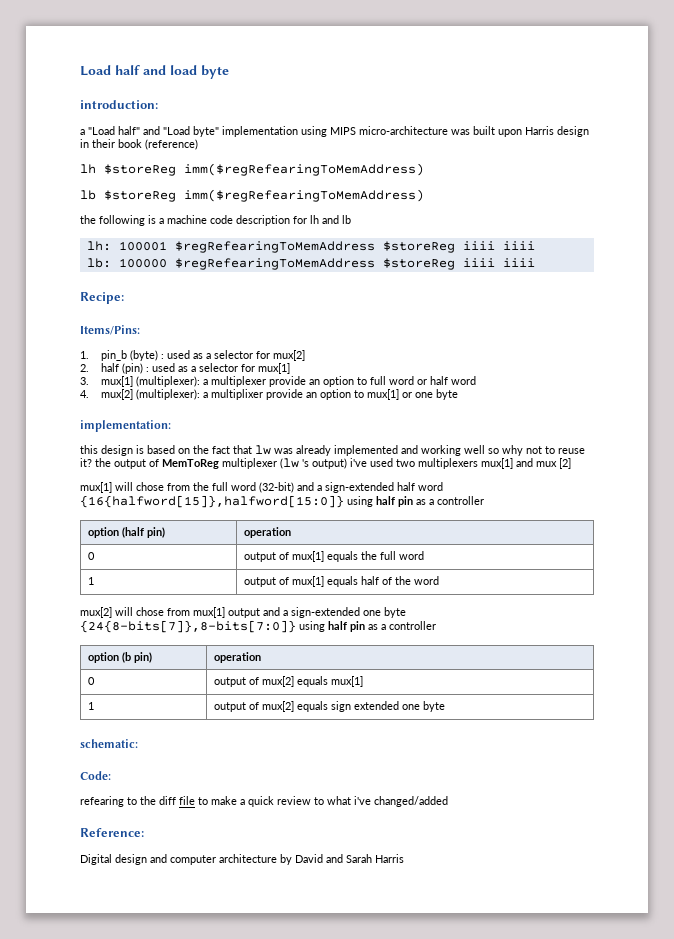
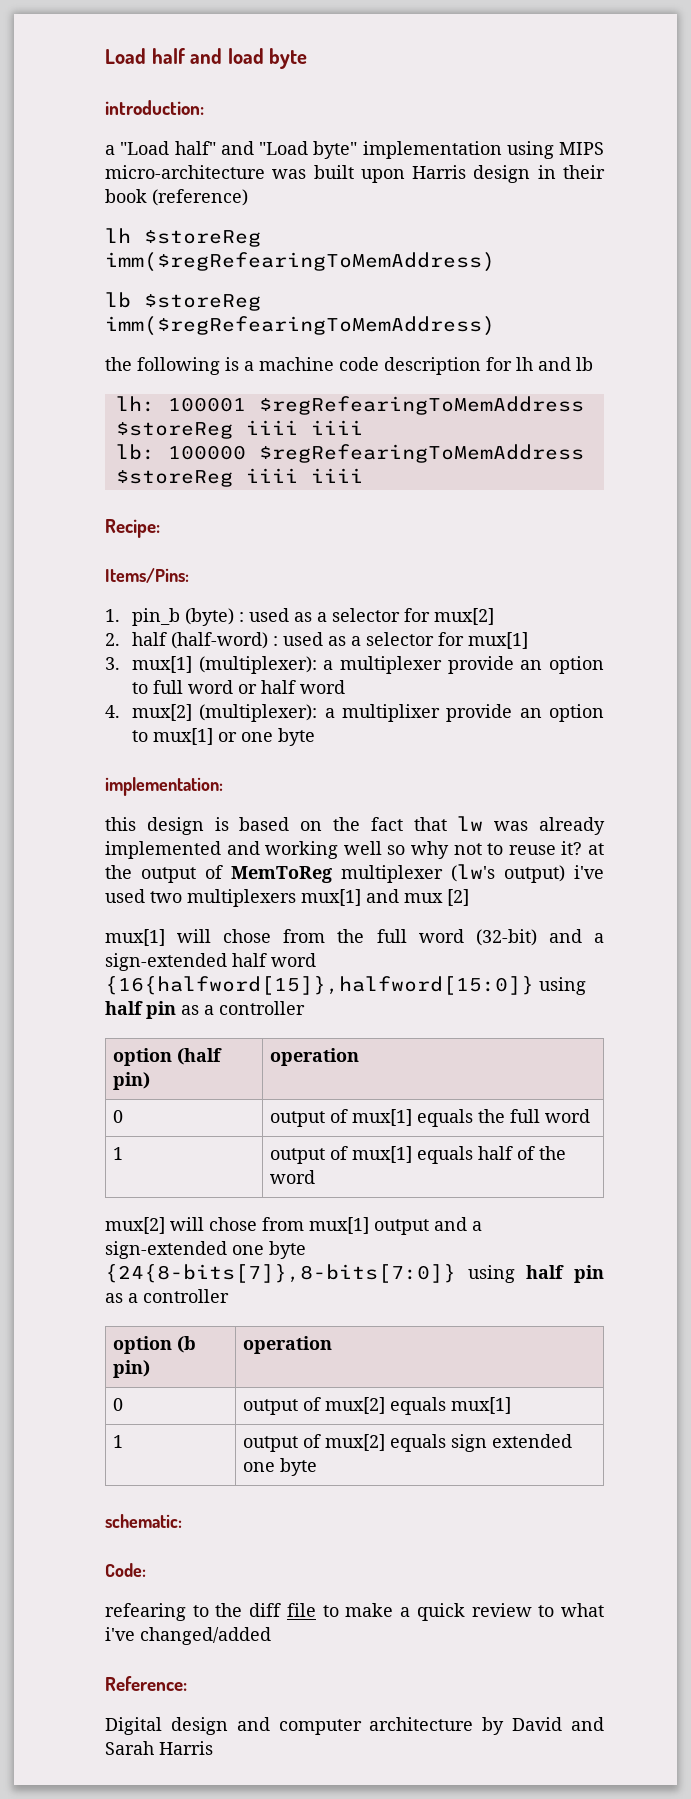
[121,363,143,374] (pin) -> [170,632,268,649] (half-word)
(92, 462) none -> [588,843,605,855] at
[280,458,309,469] (lw 's -> [451,864,495,882] (lw's

